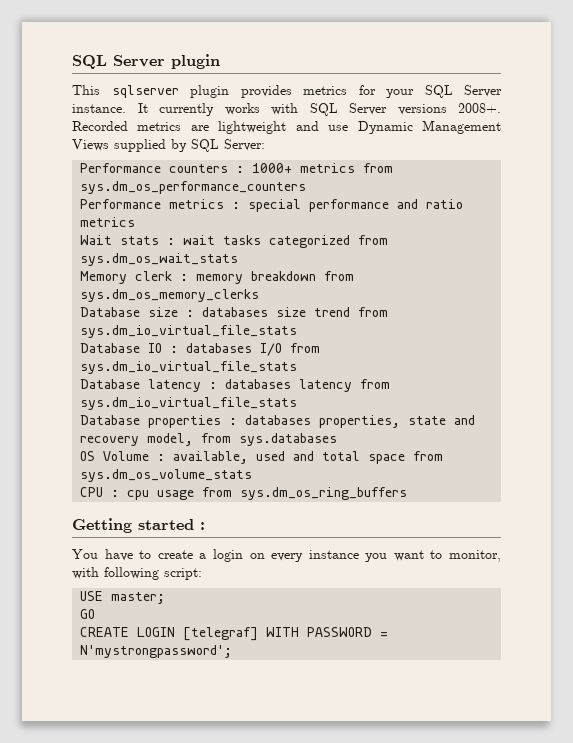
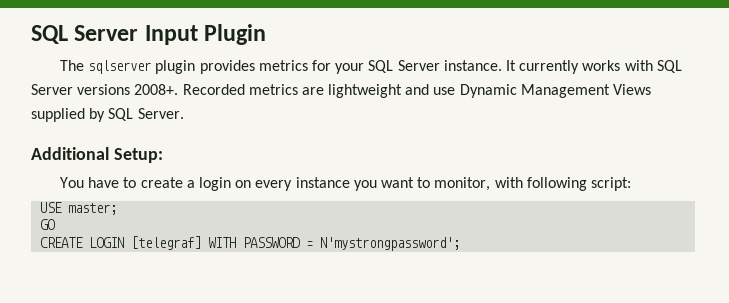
[72,54,220,69] [72,85,100,95] SQL Server plugin // This -> [31,24,267,45] [60,60,85,71] SQL Server Input Plugin // The
[224,139,265,151] [80,163,394,173] [80,181,307,194] [80,199,464,212] [80,217,136,227] [80,235,389,248] [80,253,239,266] [80,271,355,284] [80,289,260,302] [80,307,389,317] [80,325,298,338] [80,343,321,356] [80,361,298,374] [80,379,391,392] [80,397,298,410] [80,415,476,428] [80,433,338,446] [80,451,444,464] [80,469,253,482] [80,487,408,500] [72,518,205,533] Server: // Performance counters : 1000+ metrics from sys.dm_os_performance_counters // Performance metrics : special performance and ratio metrics // Wait stats : wait tasks categorized from sys.dm_os_wait_stats // Memory clerk : memory breakdown from sys.dm_os_memory_clerks // Database size : databases size trend from sys.dm_io_virtual_file_stats // Database IO : databases I/O from sys.dm_io_virtual_file_stats // Database latency : databases latency from sys.dm_io_virtual_file_stats // Database properties : databases properties, state and recovery model, from sys.databases // OS Volume : available, used and total space from sys.dm_os_volume_stats // CPU : cpu usage from sys.dm_os_ring_buffers // Getting started : -> [137,108,184,119] [31,147,163,163] Server. // Additional Setup:

